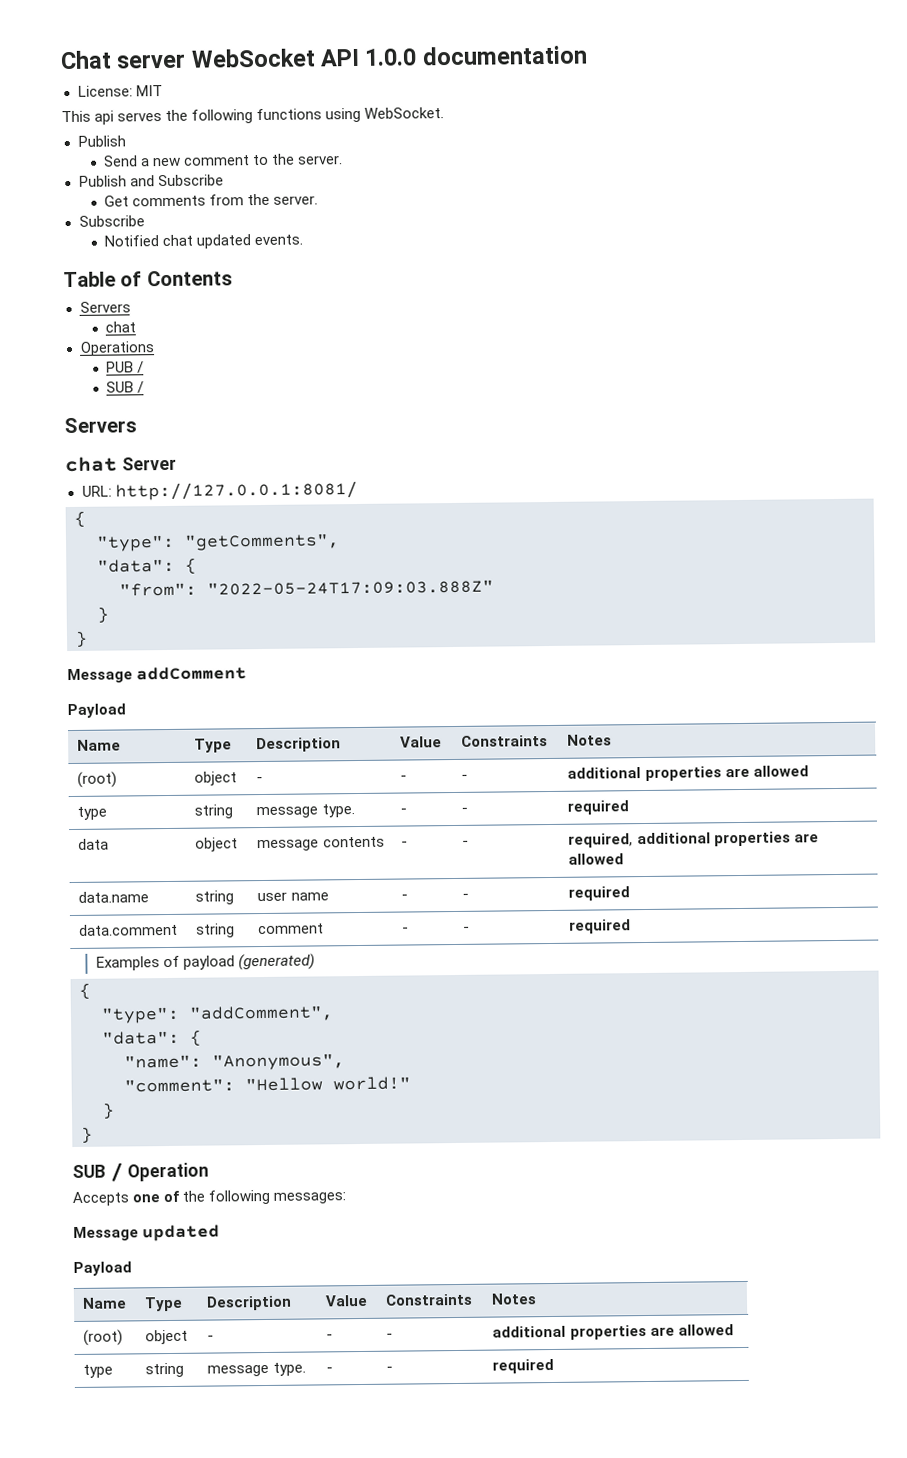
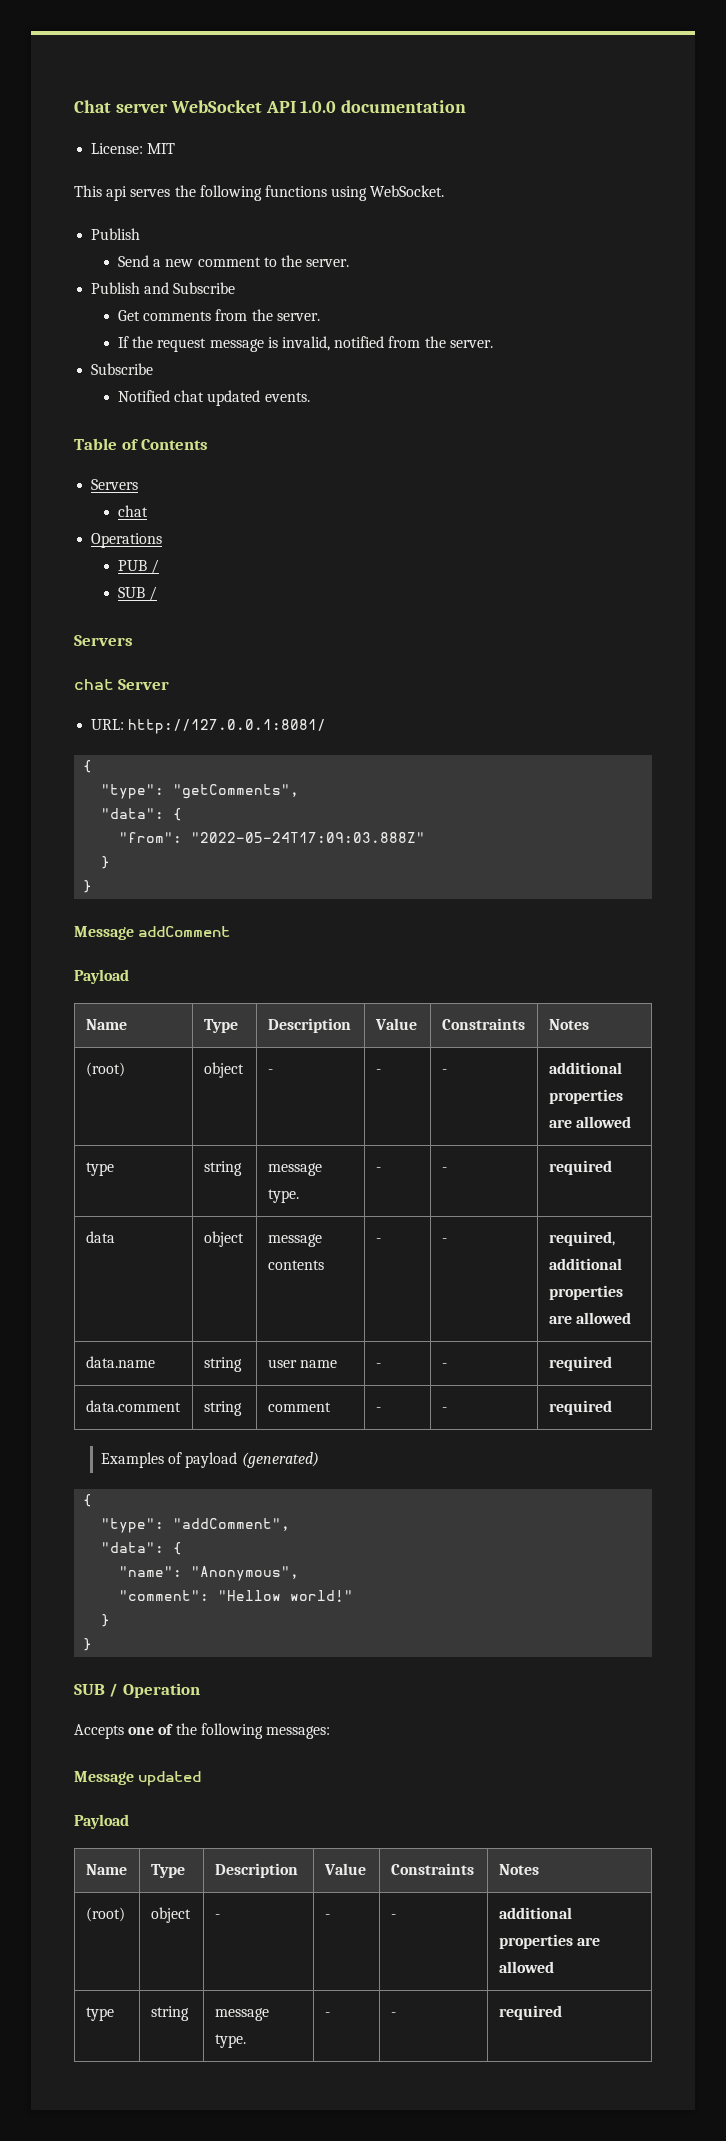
(319, 200) none -> [118,336,493,352] // If the request message is invalid, notified from the server.

